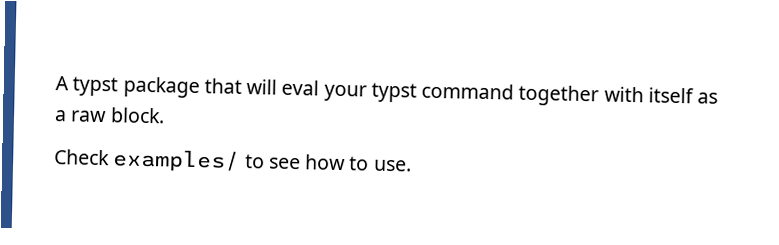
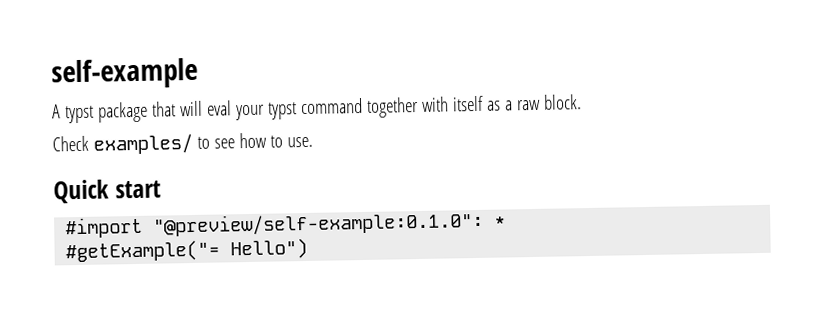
(55, 83) none -> [51,57,198,90] self-example //
(412, 165) none -> [53,179,161,204] [65,210,507,239] [65,237,309,263] // Quick start // #import "@preview/self-example:0.1.0": * // #getExample("= Hello")

